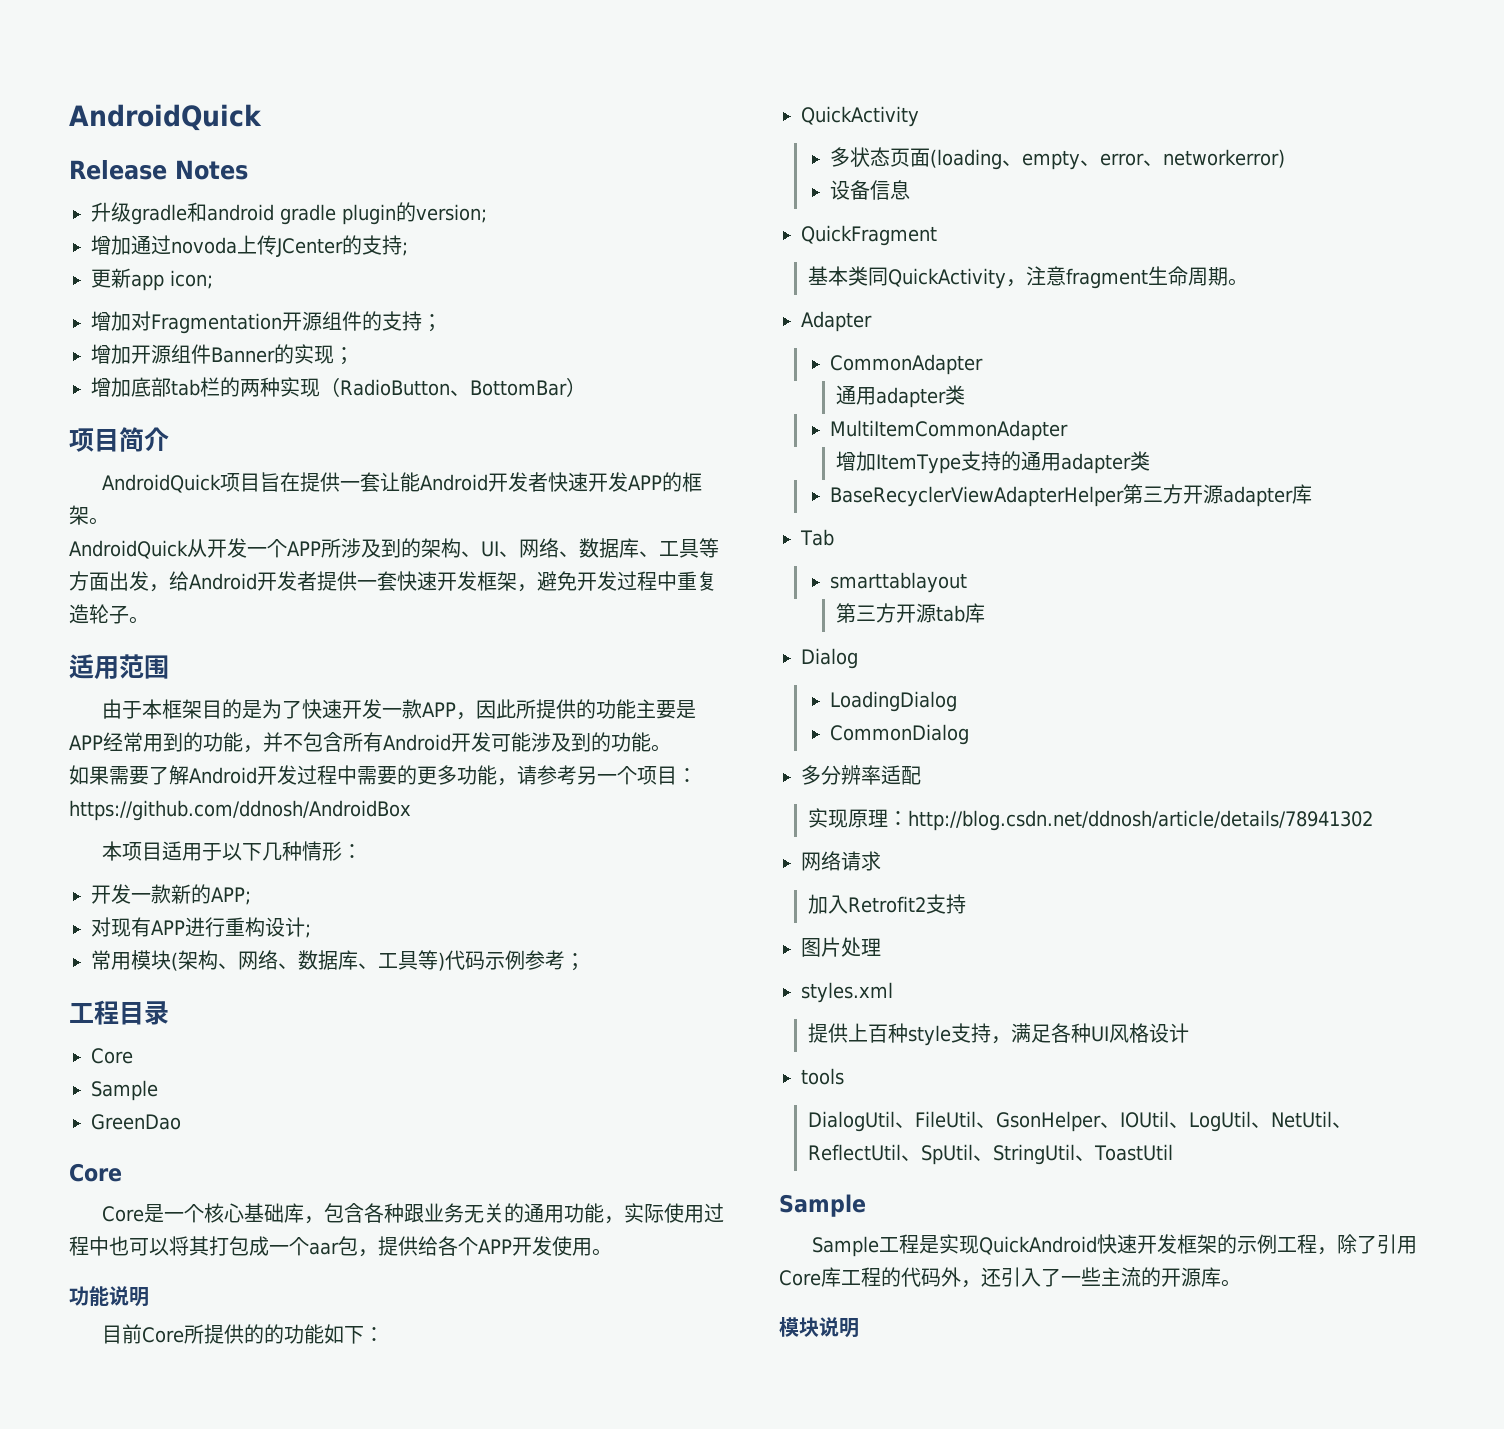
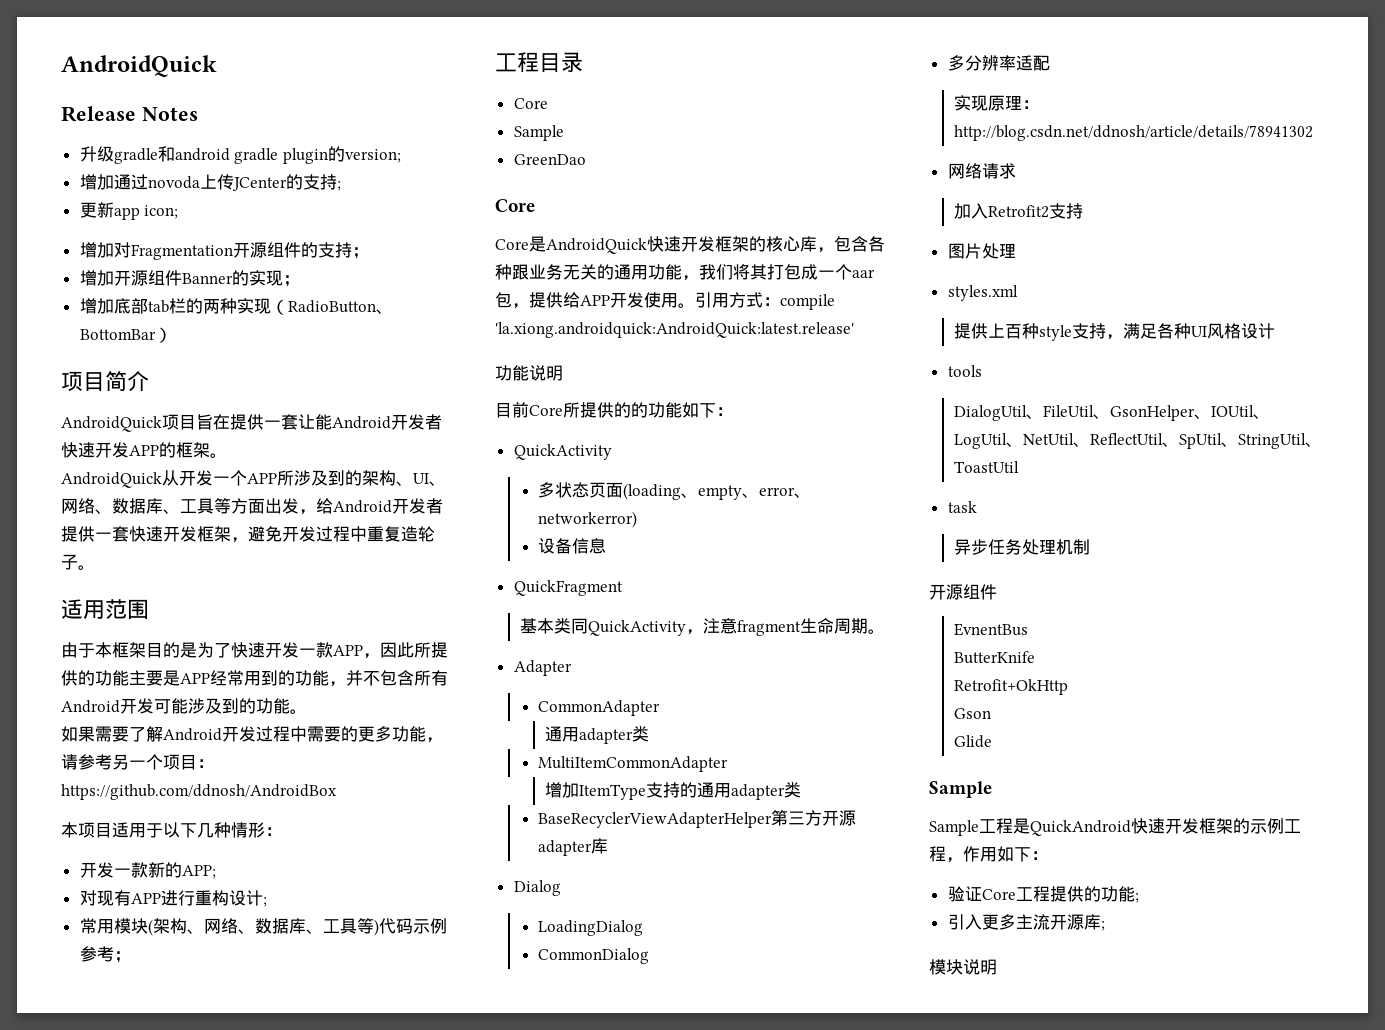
[164,1203,285,1223] 一个核心基础 -> [546,236,800,254] AndroidQuick快速开发框架的核心
[624,1203,725,1223] [69,1236,169,1256] 实际使用过程中也可以 -> [699,264,733,280] 我们
[438,1236,478,1256] 各个 -> (580, 300) none
(612, 1252) none -> [695,292,835,310] [495,322,854,338] 引用方式：compile 'la.xiong.androidquick:AndroidQuick:latest.release'
[800,529,834,546] [829,572,967,593] [836,603,986,623] // Tab // smarttablayout // 第三方开源tab库 -> (609, 846) none
(1174, 1152) none -> [947,501,977,513] [953,539,1090,555] [929,584,997,600] [953,623,1028,636] [953,651,1035,664] [953,679,1068,695] [953,708,991,719] [953,735,992,748] // task // 异步任务处理机制 // 开源组件 // EvnentBus // ButterKnife // Retrofit+OkHttp // Gson // Glide
[939,1234,980,1254] 实现 -> (1030, 826) none
[1337,1234,1418,1254] [779,1267,1241,1288] 除了引用Core库工程的代码外，还引入了一些主流的开源库。 -> [963,846,1048,862] [947,886,1139,903] [947,914,1105,931] 作用如下： // 验证Core工程提供的功能; // 引入更多主流开源库;

